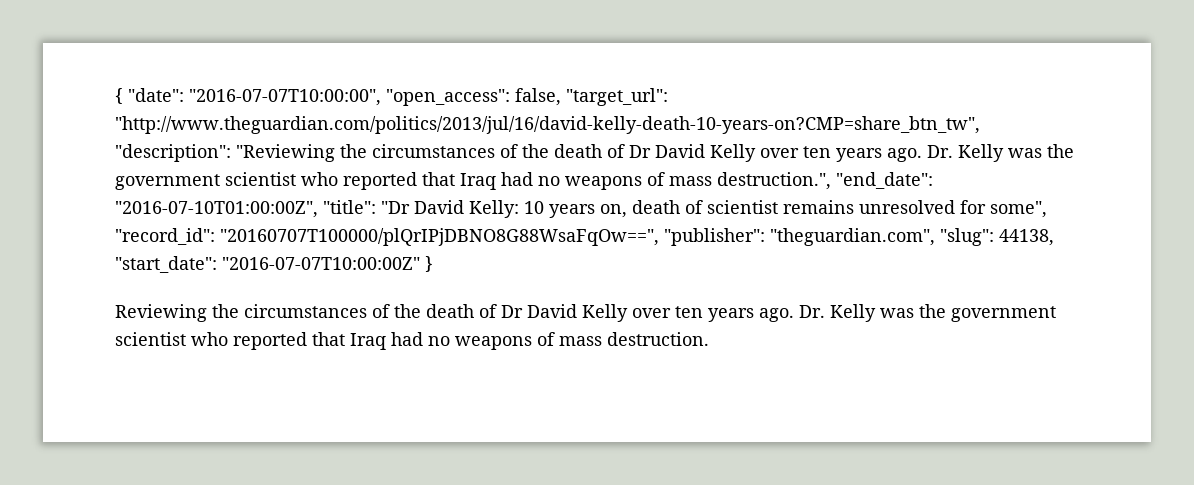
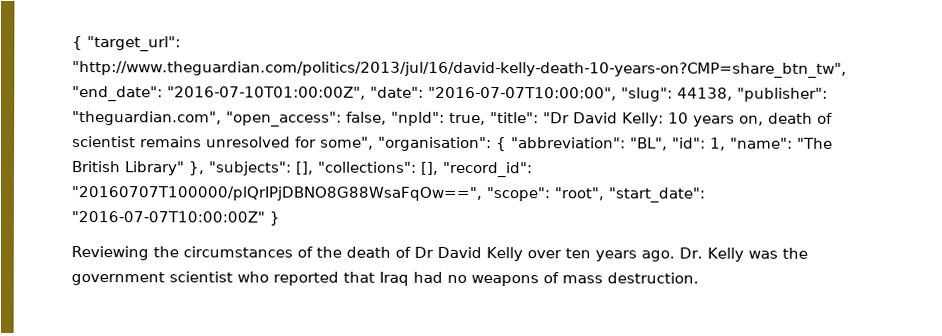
[115,88,668,106] [115,116,980,134] [115,144,1074,162] [115,172,933,190] [115,201,318,218] { "date": "2016-07-07T10:00:00", "open_access": false, "target_url": "http://www.theguardian.com/politics/2013/jul/16/david-kelly-death-10-years-on?CMP=share_btn_tw", "description": "Reviewing the circumstances of the death of Dr David Kelly over ten years ago. Dr. Kelly was the government scientist who reported that Iraq had no weapons of mass destruction.", "end_date": "2016-07-10T01:00:00Z", -> [72,36,181,52] [72,61,847,78] [72,86,828,102] [72,111,486,127] { "target_url": "http://www.theguardian.com/politics/2013/jul/16/david-kelly-death-10-years-on?CMP=share_btn_tw", "end_date": "2016-07-10T01:00:00Z", "date": "2016-07-07T10:00:00", "slug": 44138, "publisher": "theguardian.com", "open_access": false, "npld": true,
[115,228,1054,246] "record_id": "20160707T100000/plQrIPjDBNO8G88WsaFqOw==", "publisher": "theguardian.com", "slug": 44138, -> [378,136,833,152] [71,161,533,178] [71,186,604,202] "organisation": { "abbreviation": "BL", "id": 1, "name": "The British Library" }, "subjects": [], "collections": [], "record_id": "20160707T100000/plQrIPjDBNO8G88WsaFqOw==", "scope": "root",

